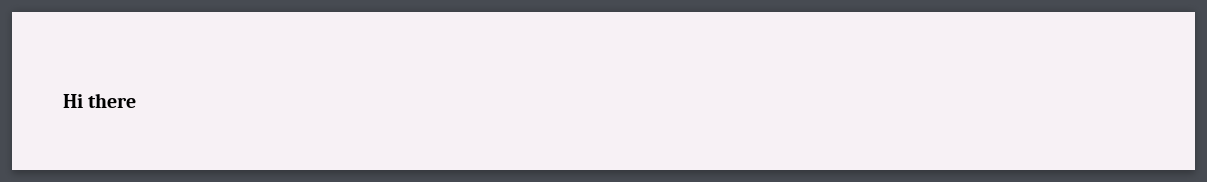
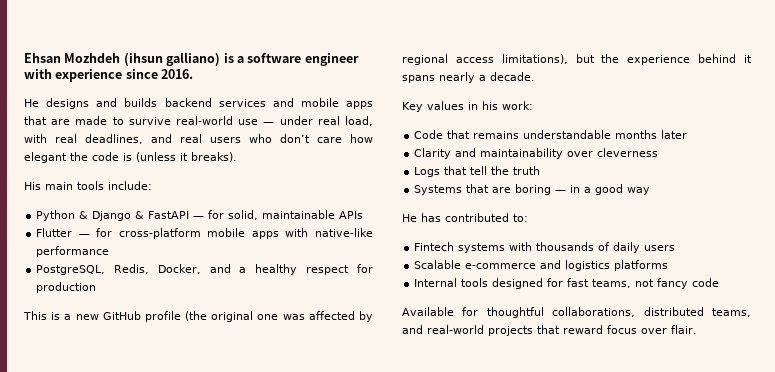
[63,93,137,108] Hi there -> [24,52,359,66] [24,69,194,82] [24,98,373,109] [24,116,373,126] [24,134,373,144] [24,152,237,163] [24,181,152,190] [36,210,364,221] [36,228,373,239] [36,246,110,257] [36,264,373,275] [36,282,97,293] [23,311,373,322] [402,54,752,65] [402,72,535,83] [402,101,533,112] [414,130,688,139] [414,148,659,159] [414,166,541,177] [414,184,651,195] [402,213,528,222] [414,242,676,253] [414,260,669,271] [414,278,720,289] [402,307,751,318] [402,325,697,336] Ehsan Mozhdeh (ihsun galliano) is a software engineer with experience since 2016. // He designs and builds backend services and mobile apps that are made to survive real-world use — under real load, with real deadlines, and real users who don’t care how elegant the code is (unless it breaks). // His main tools include: // Python & Django & FastAPI — for solid, maintainable APIs // Flutter — for cross-platform mobile apps with native-like performance // PostgreSQL, Redis, Docker, and a healthy respect for production // This is a new GitHub profile (the original one was affected by regional access limitations), but the experience behind it spans nearly a decade. // Key values in his work: // Code that remains understandable months later // Clarity and maintainability over cleverness // Logs that tell the truth // Systems that are boring — in a good way // He has contributed to: // Fintech systems with thousands of daily users // Scalable e-commerce and logistics platforms // Internal tools designed for fast teams, not fancy code // Available for thoughtful collaborations, distributed teams, and real-world projects that reward focus over flair.

